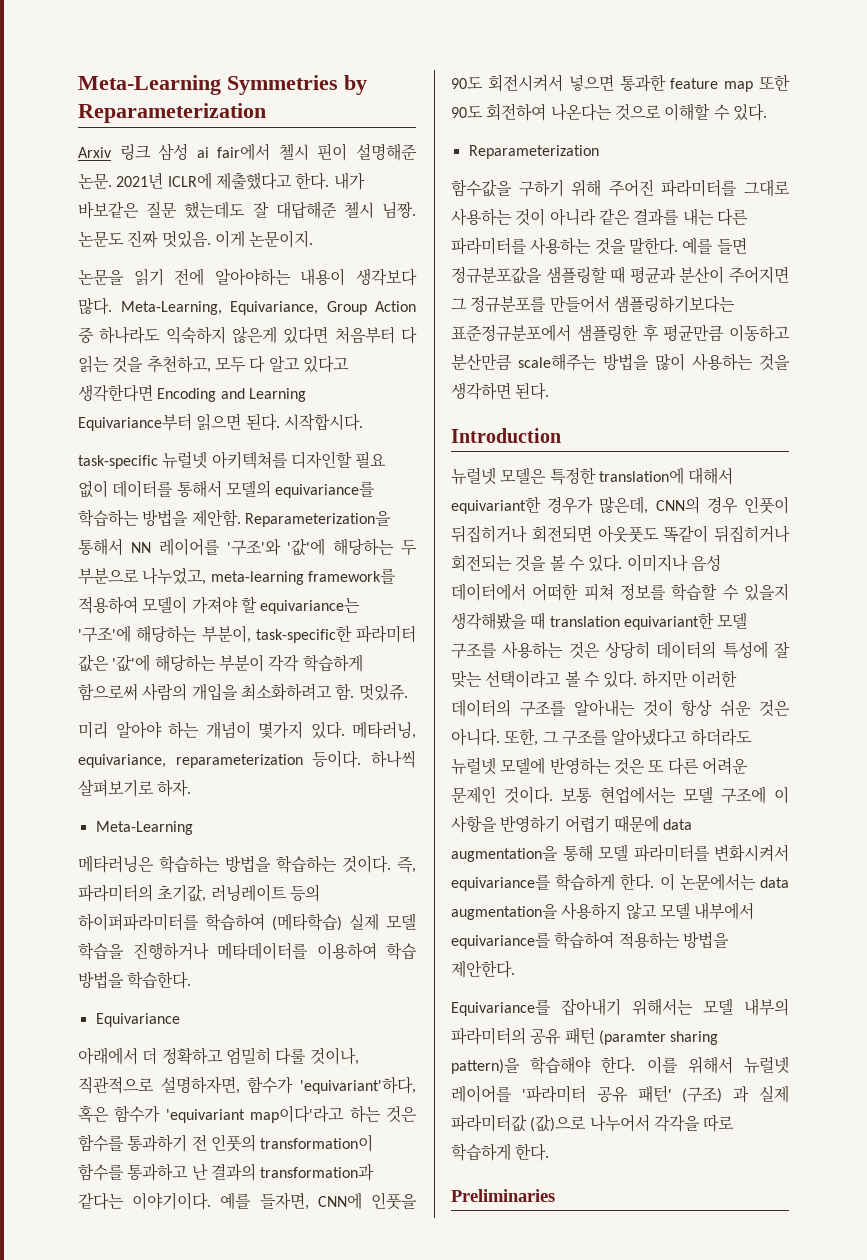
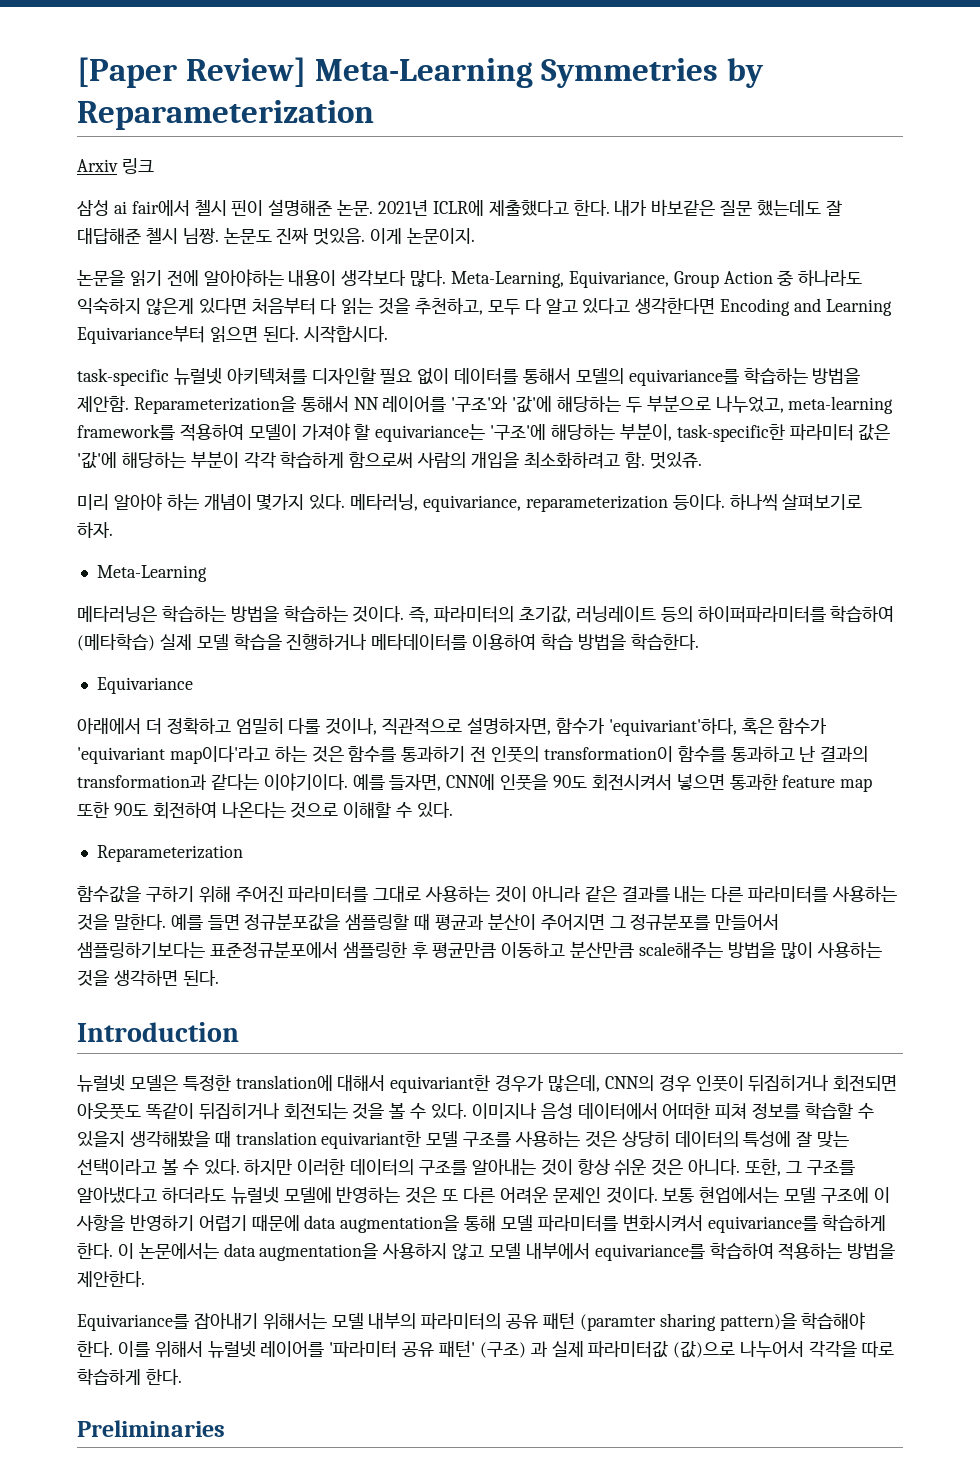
(78, 85) none -> [77,57,306,88] [Paper Review]
(151, 151) none -> (154, 166) //

